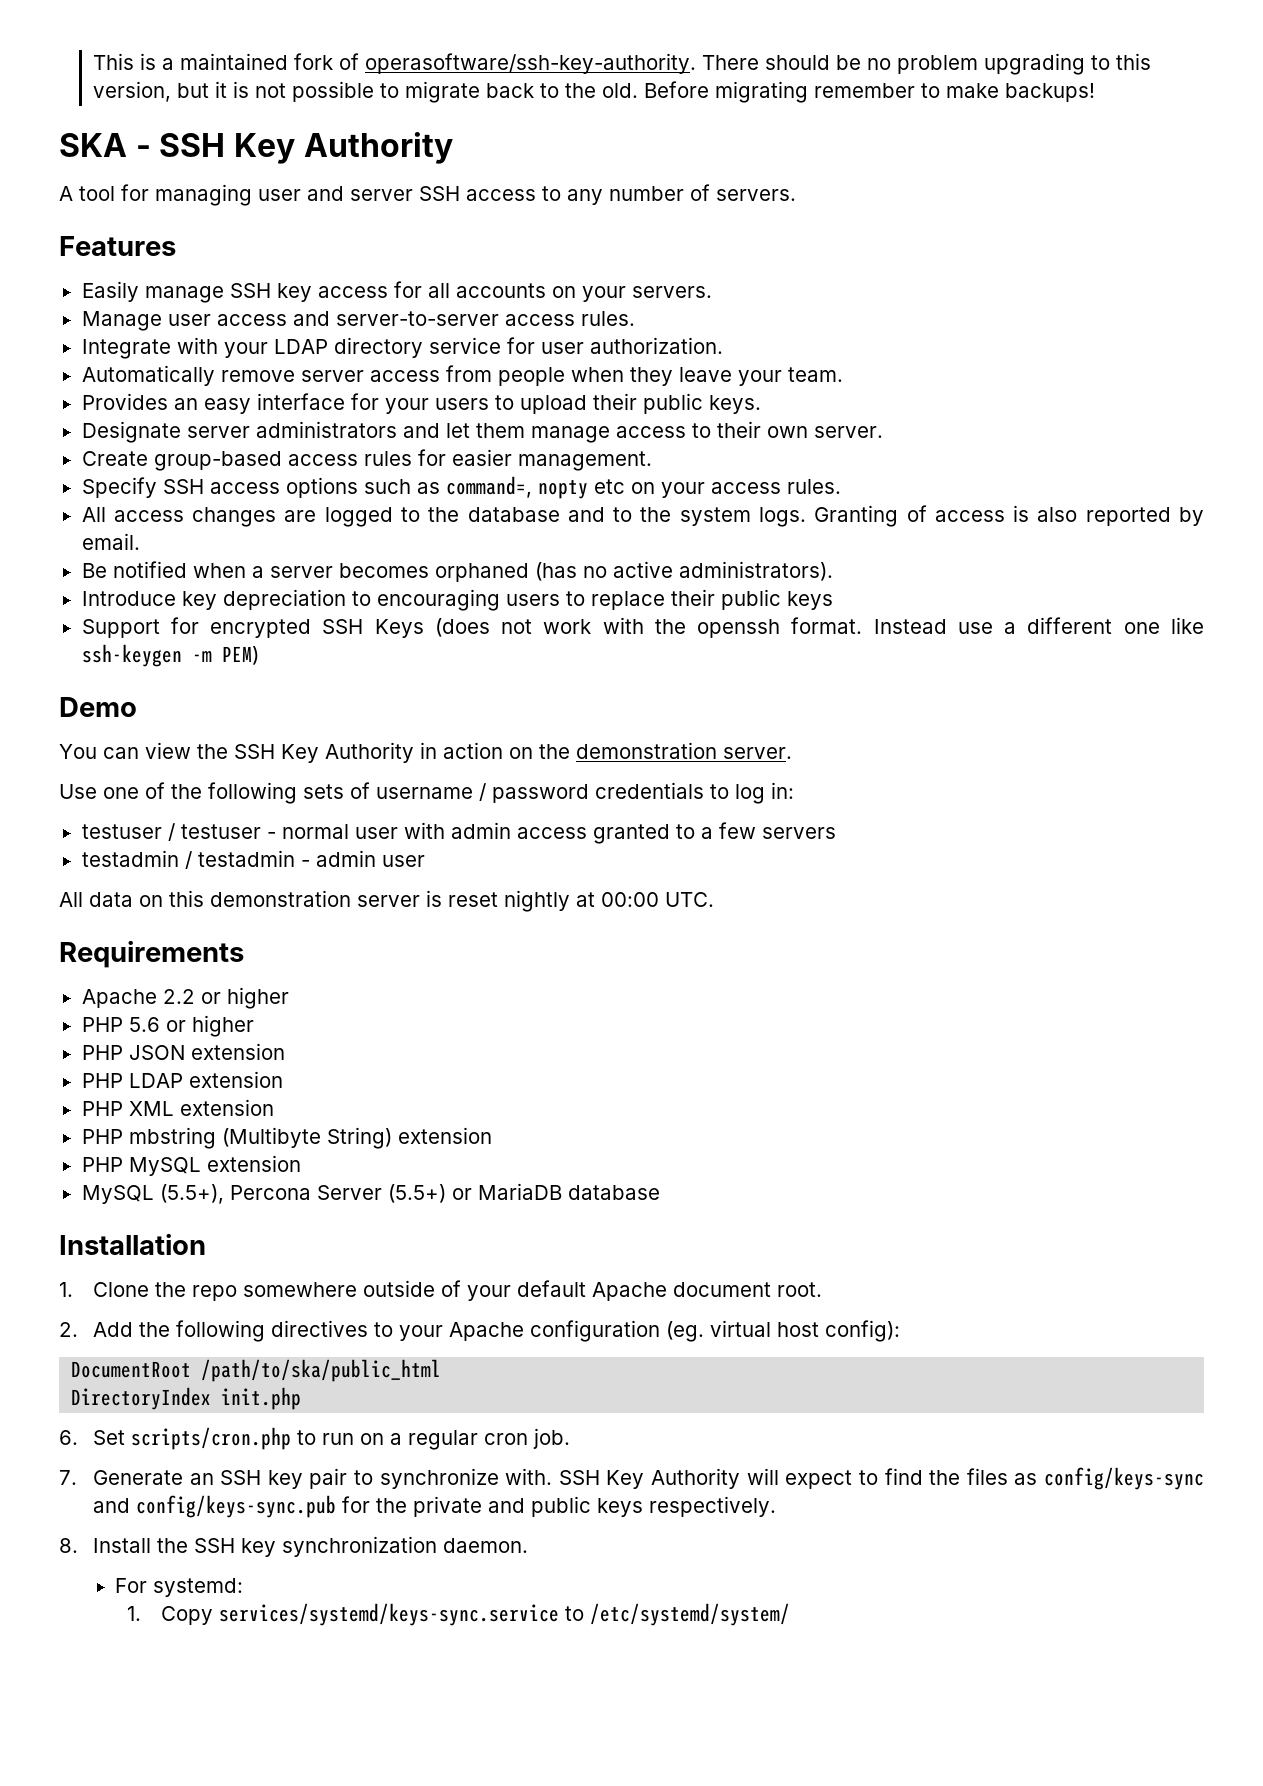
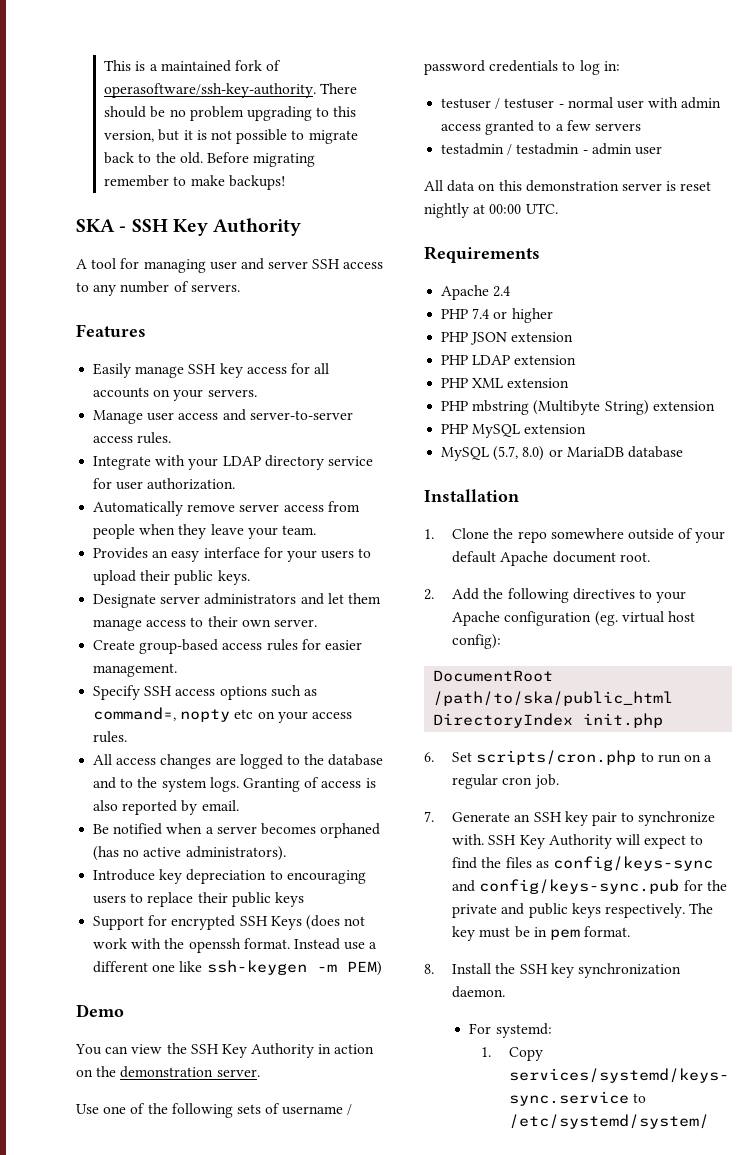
[162,987,289,1009] [81,1017,160,1032] 2.2 or higher // PHP 5.6 -> [493,286,511,297] [441,308,490,319] 2.4 // PHP 7.4
[159,1184,446,1204] (5.5+), Percona Server (5.5+) -> [493,446,545,461] (5.7, 8.0)
(776, 1506) none -> [689,903,714,914] [452,926,631,941] The key must be in pem format.

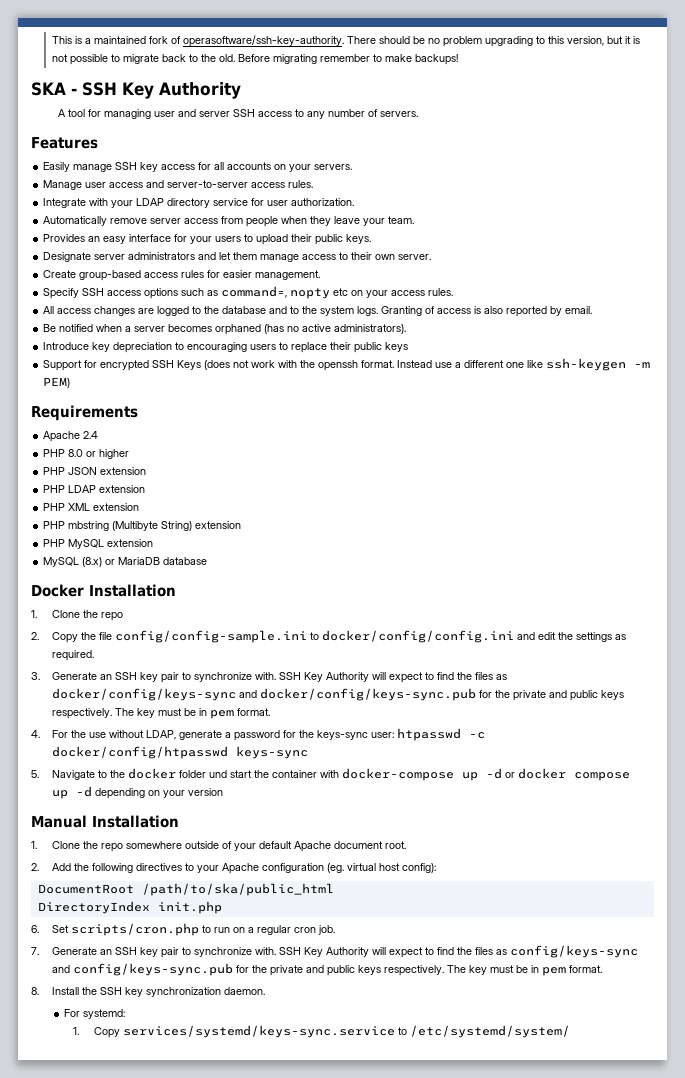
[76,1004,124,1017] [75,1043,375,1058] [76,1066,260,1078] [76,1103,353,1118] [424,60,620,75] [441,97,722,109] [441,120,641,135] [441,143,662,155] [424,180,712,192] [424,203,558,218] // Demo // You can view the SSH Key Authority in action on the demonstration server. // Use one of the following sets of username / password credentials to log in: // testuser / testuser - normal user with admin access granted to a few servers // testadmin / testadmin - admin user // All data on this demonstration server is reset nightly at 00:00 UTC. -> (71, 382) none
[472,308,490,319] 7.4 -> [68,449,84,457] 8.0
[493,446,545,461] (5.7, 8.0) -> [82,557,103,567] (8.x)
(683, 452) none -> [31,584,176,597] [31,610,124,621] [31,630,627,643] [52,650,95,661] [31,672,508,683] [52,688,625,701] [52,708,271,719] [31,728,486,741] [52,746,309,759] [31,768,631,781] [52,786,224,799] [31,815,87,828] Docker Installation // 1. Clone the repo // 2. Copy the file config/config-sample.ini to docker/config/config.ini and edit the settings as required. // 3. Generate an SSH key pair to synchronize with. SSH Key Authority will expect to find the files as docker/config/keys-sync and docker/config/keys-sync.pub for the private and public keys respectively. The key must be in pem format. // 4. For the use without LDAP, generate a password for the keys-sync user: htpasswd -c docker/config/htpasswd keys-sync // 5. Navigate to the docker folder und start the container with docker-compose up -d or docker compose up -d depending on your version // Manual

